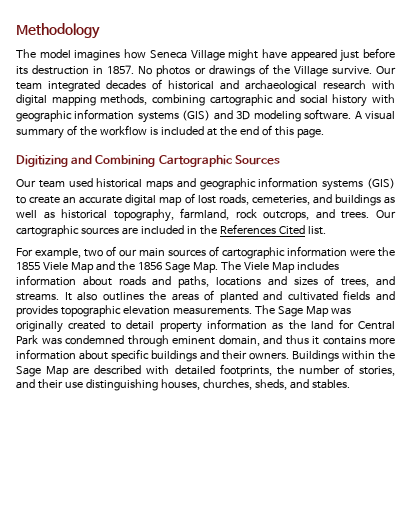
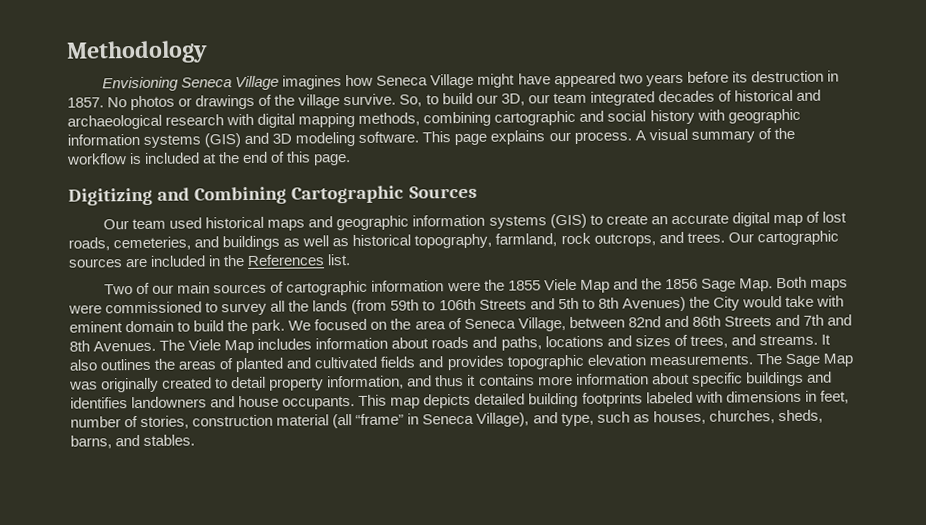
[16,49,71,59] The model -> [102,75,280,92] Envisioning Seneca Village
[340,49,360,62] just -> [618,73,684,87] two years
[293,66,396,77] Village survive. Our -> [298,92,550,109] village survive. So, to build our 3D, our
(352, 114) none -> [422,130,632,146] This page explains our process.
[278,225,305,235] Cited -> (326, 260) none
[16,248,103,259] For example, two -> [104,284,134,295] Two
(218, 267) none -> [776,276,849,291] [68,295,845,316] [69,314,853,334] [69,340,157,352] Both maps were commissioned to survey all the lands (from 59th to 106th Streets and 5th to 8th Avenues) the City would take with eminent domain to build the park. We focused on the area of Seneca Village, between 82nd and 86th Streets and 7th and 8th Avenues.
[207,319,395,330] [16,335,260,347] information as the land for Central Park was condemned through eminent domain, -> [327,375,405,390] information,
[222,350,395,362] [16,364,396,377] [16,379,158,391] their owners. Buildings within the Sage Map are described with detailed footprints, the number of stories, and their use distinguishing -> [70,390,849,410] [70,411,650,429] identifies landowners and house occupants. This map depicts detailed building footprints labeled with dimensions in feet, number of stories, construction material (all “frame” in Seneca Village), and type, such as
(287, 384) none -> [70,435,112,449] barns,

